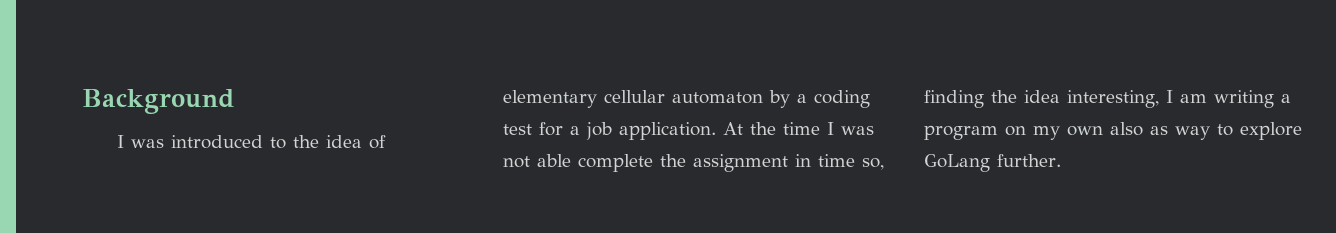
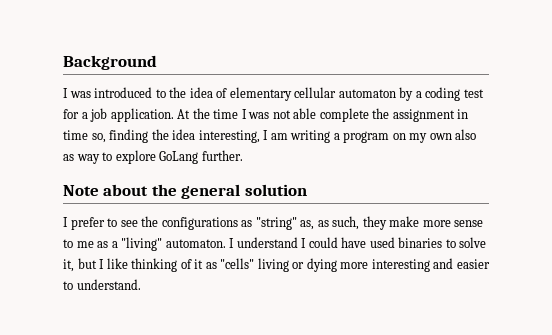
(1061, 160) none -> [63,184,307,199] [63,216,484,230] [63,237,487,251] [63,258,490,272] [63,279,141,290] // Note about the general solution // I prefer to see the configurations as "string" as, as such, they make more sense to me as a "living" automaton. I understand I could have used binaries to solve it, but I like thinking of it as "cells" living or dying more interesting and easier to understand.

